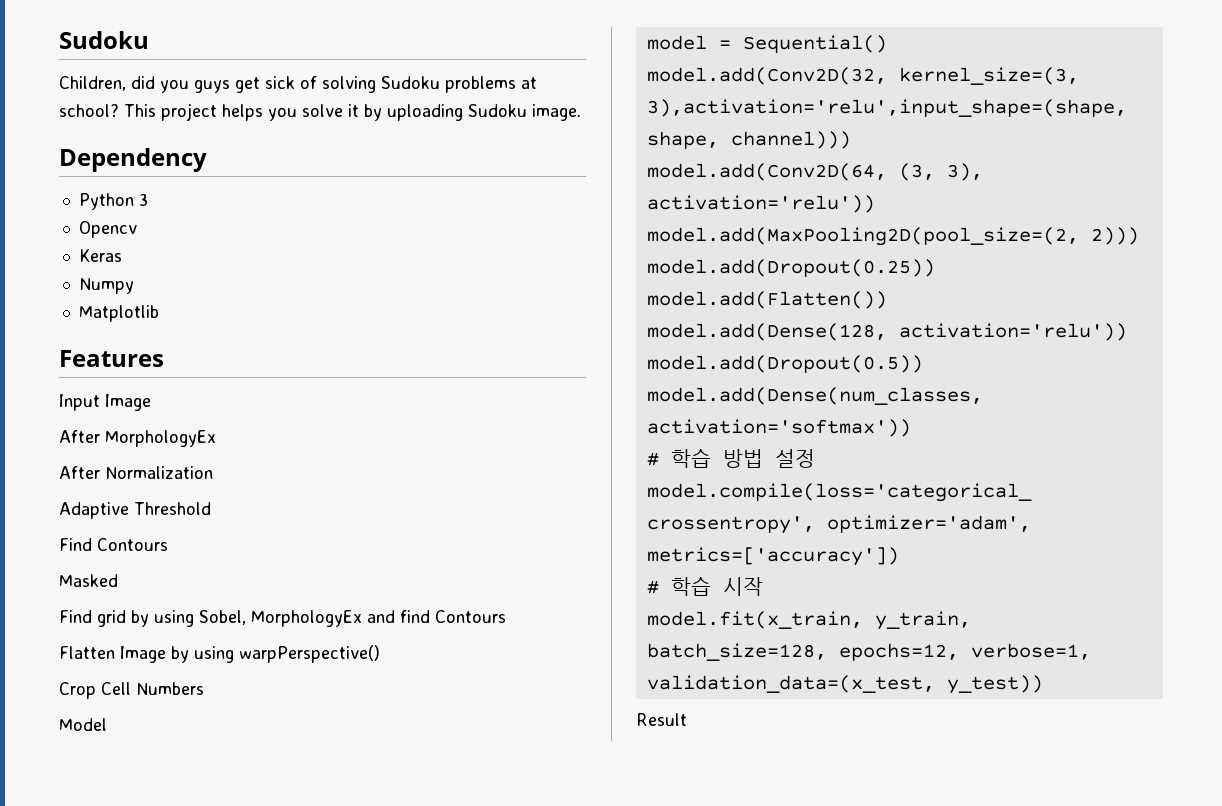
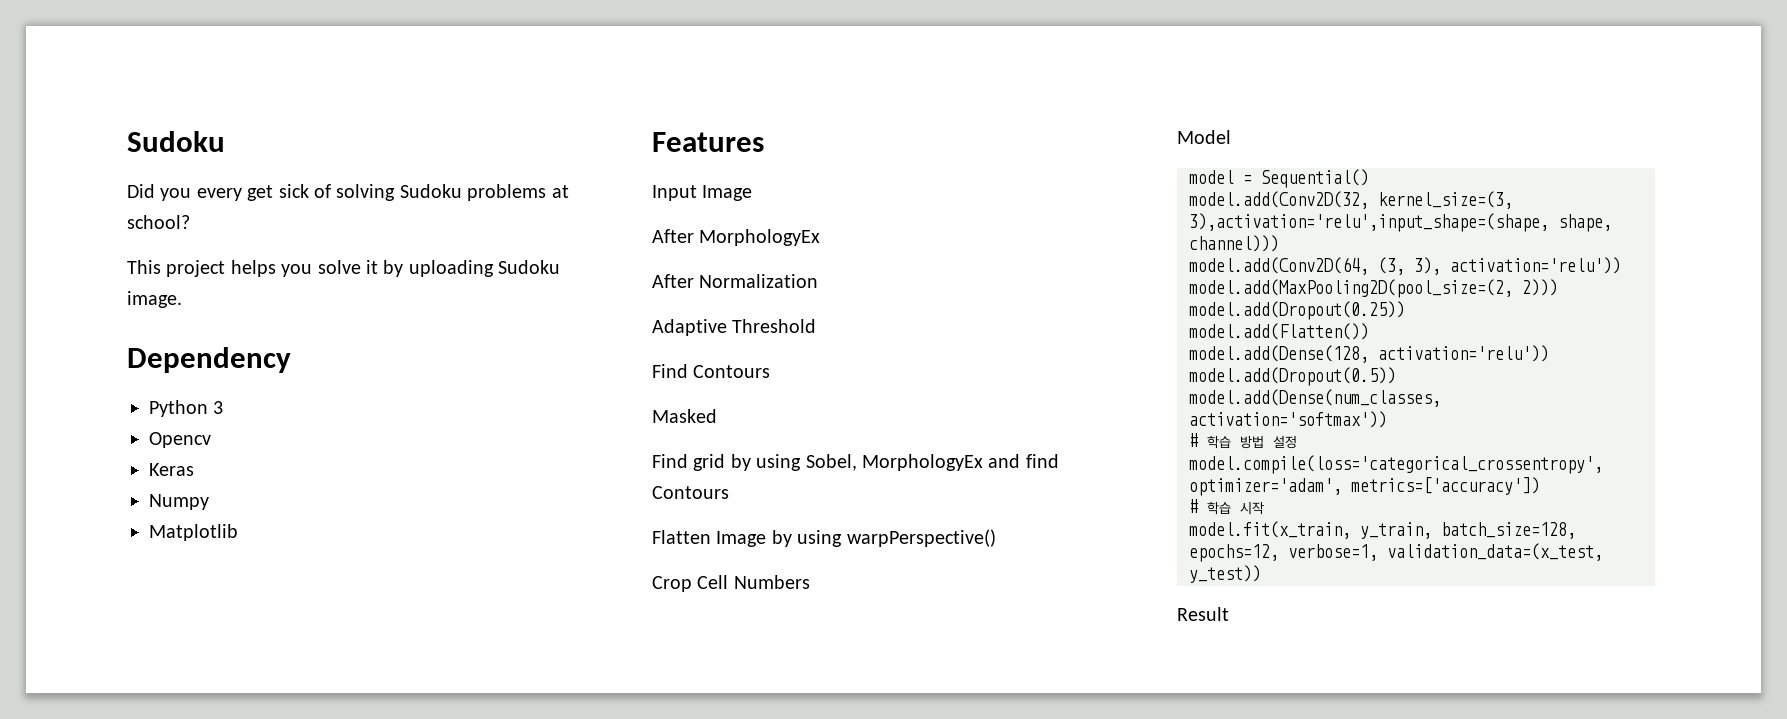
[59,76,230,93] Children, did you guys -> [127,184,242,201] Did you every
(119, 110) none -> (190, 222) //

